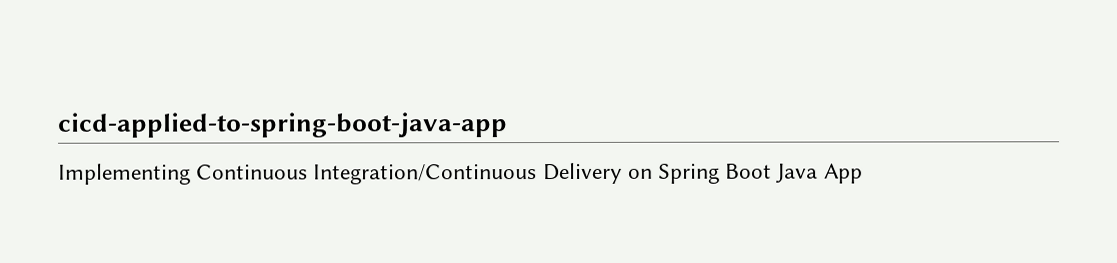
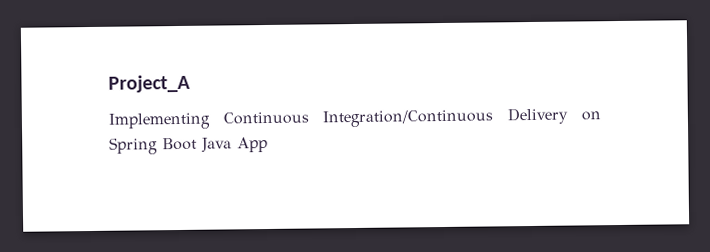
[57,112,508,138] cicd-applied-to-spring-boot-java-app -> [108,74,191,93] Project_A

